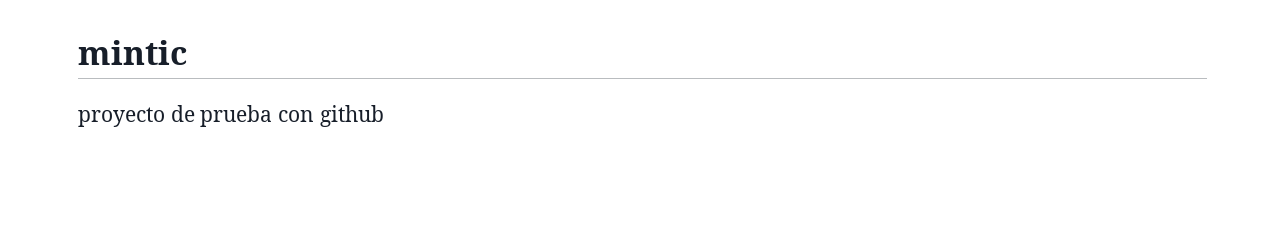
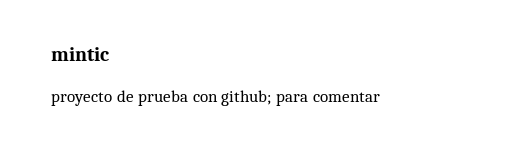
[319,105,384,127] github -> [221,90,380,106] github; para comentar

